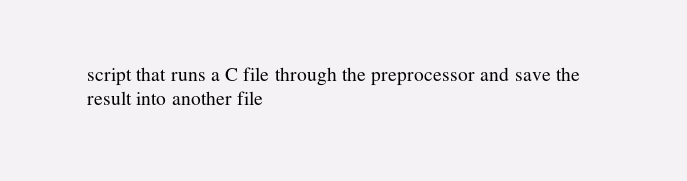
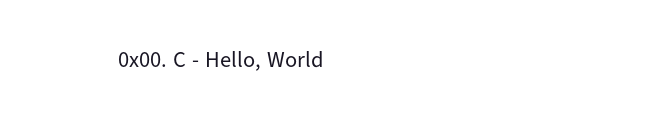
[87,67,580,86] [87,91,263,105] script that runs a C file through the preprocessor and save the result into another file -> [118,51,324,71] 0x00. C - Hello, World

